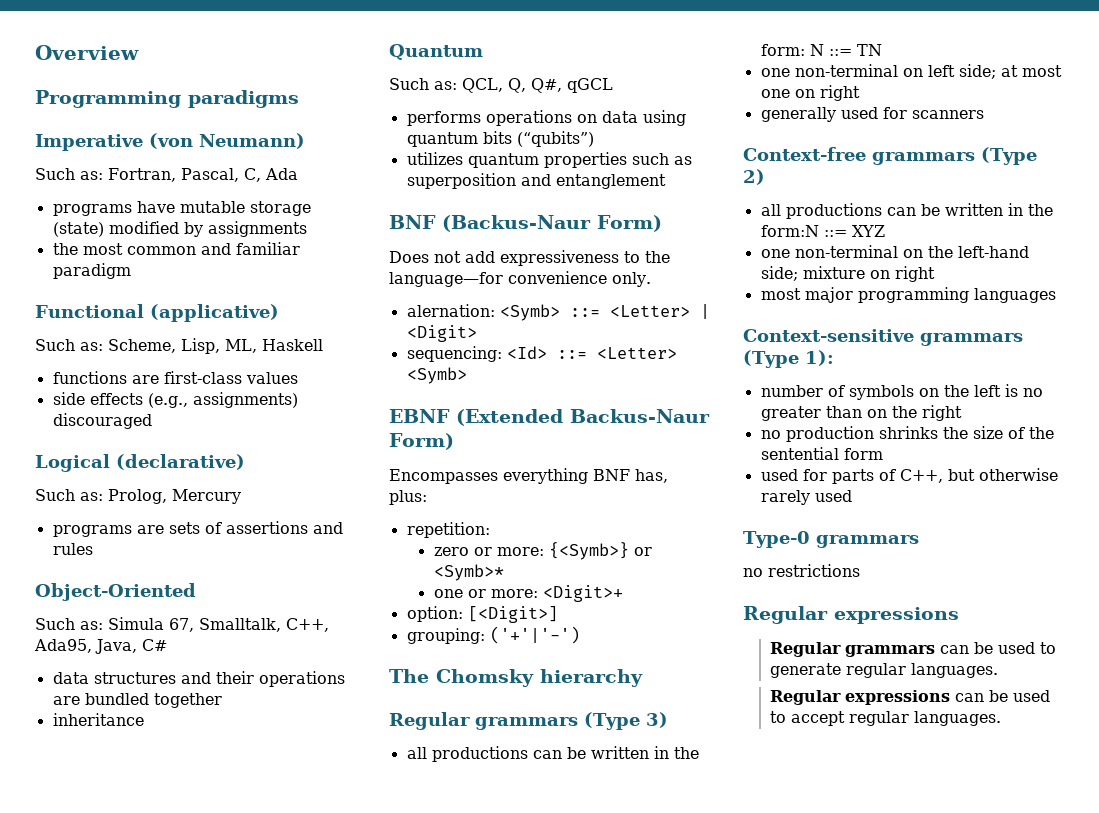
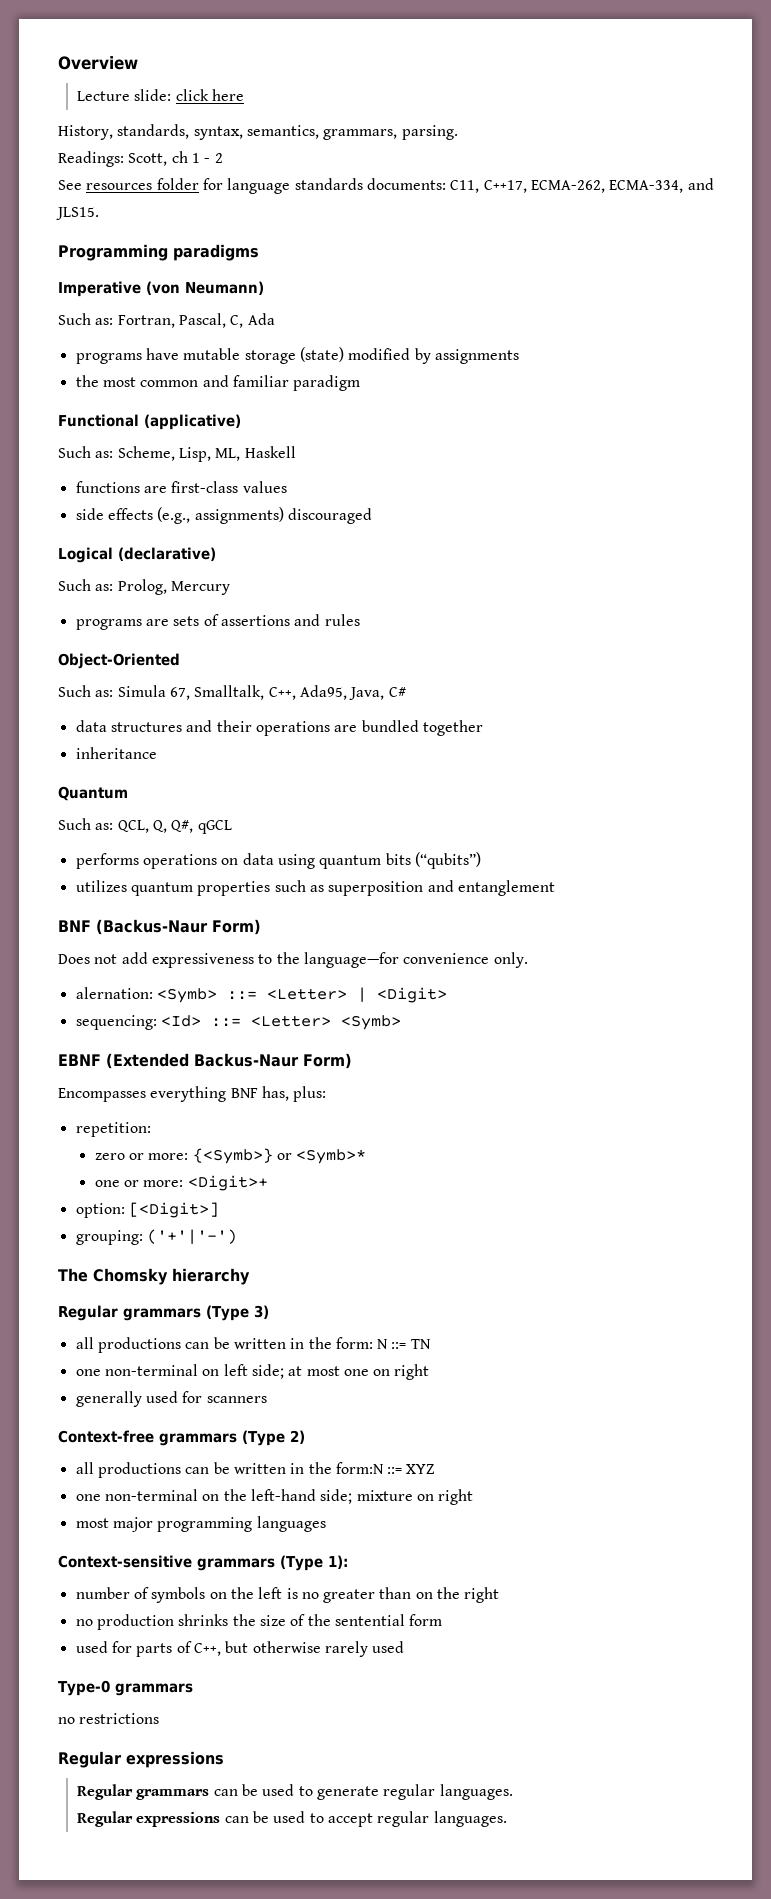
(139, 52) none -> [77,89,244,101] [58,124,458,140] [58,151,223,167] [58,178,714,194] [56,207,99,220] // Lecture slide: click here // History, standards, syntax, semantics, grammars, parsing. // Readings: Scott, ch 1 - 2 // See resources folder for language standards documents: C11, C++17, ECMA-262, ECMA-334, and JLS15.

